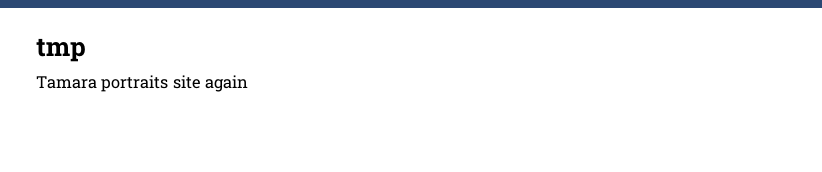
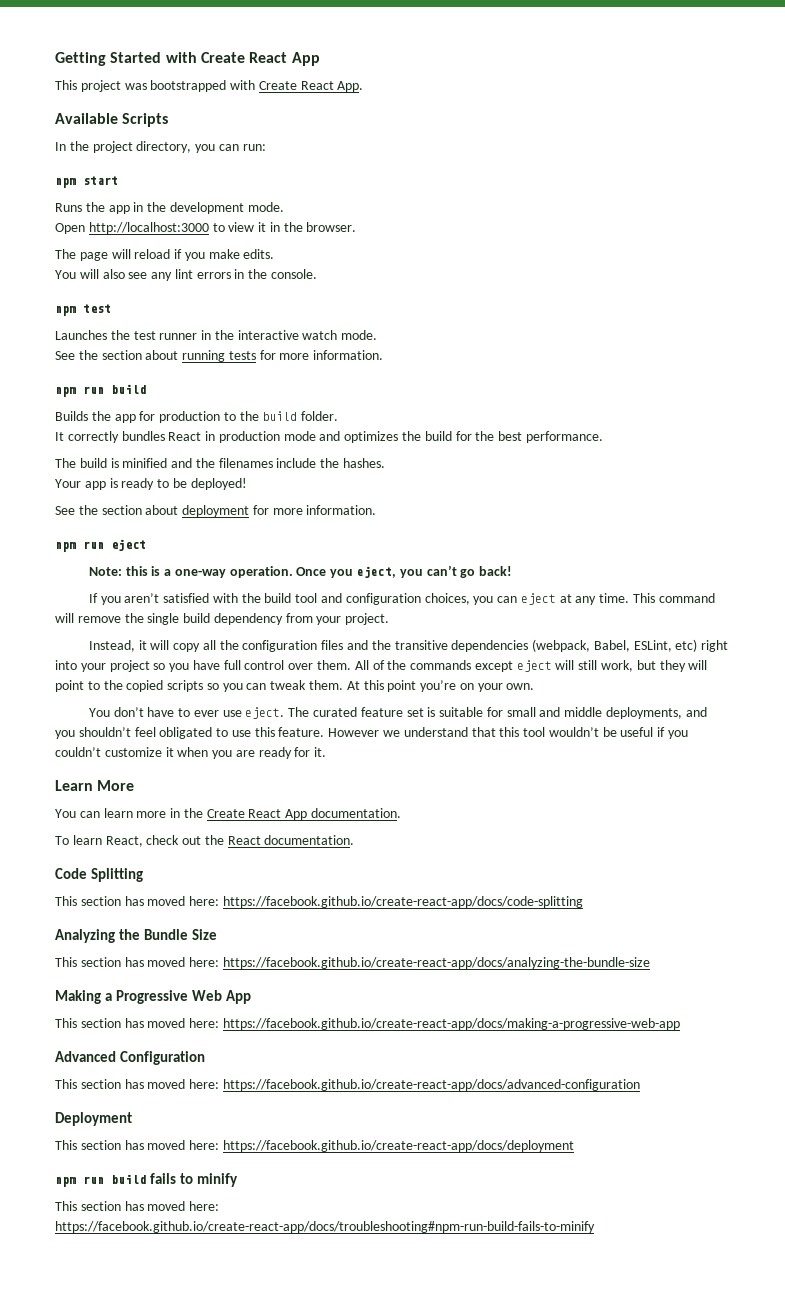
[36,38,86,62] [36,75,249,92] tmp // Tamara portraits site again -> [55,52,320,66] [55,80,364,92] [55,113,169,127] [55,141,266,153] [55,176,118,188] [55,202,284,214] [55,222,357,234] [55,249,275,261] [55,269,318,281] [55,304,111,316] [55,330,378,340] [55,350,384,362] [55,384,146,397] [55,411,339,423] [55,431,603,443] [55,458,386,468] [55,478,247,490] [55,505,377,517] [55,539,146,552] [88,565,513,578] [88,593,715,605] [55,613,390,625] [88,639,729,652] [55,660,708,672] [55,680,535,692] [88,707,707,719] [55,727,689,739] [55,747,327,759] [55,780,135,791] [55,808,402,820] [55,835,355,847] [55,868,143,882] [55,896,583,908] [55,929,217,943] [55,957,650,969] [55,990,251,1004] [55,1018,680,1030] [55,1051,205,1065] [55,1079,640,1091] [55,1112,132,1126] [55,1140,574,1152] [55,1173,238,1187] [55,1201,220,1211] [55,1221,595,1233] Getting Started with Create React App // This project was bootstrapped with Create React App. // Available Scripts // In the project directory, you can run: // npm start // Runs the app in the development mode. // Open http://localhost:3000 to view it in the browser. // The page will reload if you make edits. // You will also see any lint errors in the console. // npm test // Launches the test runner in the interactive watch mode. // See the section about running tests for more information. // npm run build // Builds the app for production to the build folder. // It correctly bundles React in production mode and optimizes the build for the best performance. // The build is minified and the filenames include the hashes. // Your app is ready to be deployed! // See the section about deployment for more information. // npm run eject // Note: this is a one-way operation. Once you eject, you can’t go back! // If you aren’t satisfied with the build tool and configuration choices, you can eject at any time. This command will remove the single build dependency from your project. // Instead, it will copy all the configuration files and the transitive dependencies (webpack, Babel, ESLint, etc) right into your project so you have full control over them. All of the commands except eject will still work, but they will point to the copied scripts so you can tweak them. At this point you’re on your own. // You don’t have to ever use eject. The curated feature set is suitable for small and middle deployments, and you shouldn’t feel obligated to use this feature. However we understand that this tool wouldn’t be useful if you couldn’t customize it when you are ready for it. // Learn More // You can learn more in the Create React App documentation. // To learn React, check out the React documentation. // Code Splitting // This section has moved here: https://facebook.github.io/create-react-app/docs/code-splitting // Analyzing the Bundle Size // This section has moved here: https://facebook.github.io/create-react-app/docs/analyzing-the-bundle-size // Making a Progressive Web App // This section has moved here: https://facebook.github.io/create-react-app/docs/making-a-progressive-web-app // Advanced Configuration // This section has moved here: https://facebook.github.io/create-react-app/docs/advanced-configuration // Deployment // This section has moved here: https://facebook.github.io/create-react-app/docs/deployment // npm run build fails to minify // This section has moved here: https://facebook.github.io/create-react-app/docs/troubleshooting#npm-run-build-fails-to-minify

